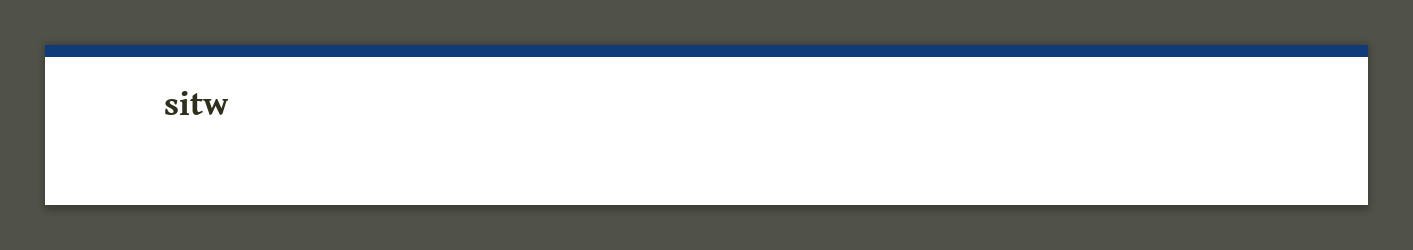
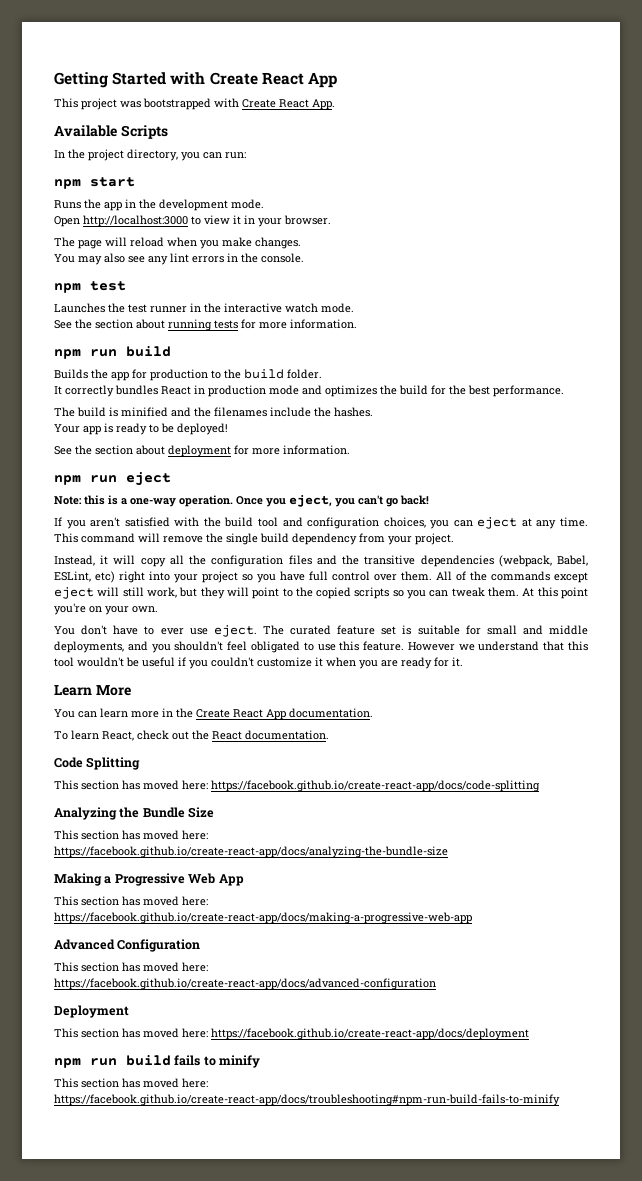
[164,91,229,115] sitw -> [54,72,337,88] [54,98,335,110] [54,125,168,139] [54,149,246,161] [54,177,135,189] [54,199,264,211] [54,215,331,227] [54,237,301,249] [54,253,304,265] [54,281,126,293] [54,303,354,313] [54,319,357,331] [54,346,171,359] [54,369,322,381] [54,385,564,397] [54,407,373,417] [54,423,228,435] [54,445,350,457] [54,472,171,486] [54,495,429,507] [54,517,588,529] [54,533,454,545] [54,555,588,567] [54,571,588,583] [54,587,589,599] [54,603,158,615] [54,625,588,637] [54,641,588,653] [54,657,463,669] [54,685,131,696] [54,708,373,720] [54,730,329,741] [54,757,141,770] [54,780,540,792] [54,807,215,820] [54,830,208,840] [54,846,448,858] [54,873,244,886] [54,896,208,906] [54,912,472,924] [54,939,201,952] [54,962,208,972] [54,978,436,990] [54,1005,129,1018] [54,1028,529,1040] [54,1055,261,1068] [54,1078,208,1088] [54,1094,560,1106] Getting Started with Create React App // This project was bootstrapped with Create React App. // Available Scripts // In the project directory, you can run: // npm start // Runs the app in the development mode. // Open http://localhost:3000 to view it in your browser. // The page will reload when you make changes. // You may also see any lint errors in the console. // npm test // Launches the test runner in the interactive watch mode. // See the section about running tests for more information. // npm run build // Builds the app for production to the build folder. // It correctly bundles React in production mode and optimizes the build for the best performance. // The build is minified and the filenames include the hashes. // Your app is ready to be deployed! // See the section about deployment for more information. // npm run eject // Note: this is a one-way operation. Once you eject, you can't go back! // If you aren't satisfied with the build tool and configuration choices, you can eject at any time. This command will remove the single build dependency from your project. // Instead, it will copy all the configuration files and the transitive dependencies (webpack, Babel, ESLint, etc) right into your project so you have full control over them. All of the commands except eject will still work, but they will point to the copied scripts so you can tweak them. At this point you're on your own. // You don't have to ever use eject. The curated feature set is suitable for small and middle deployments, and you shouldn't feel obligated to use this feature. However we understand that this tool wouldn't be useful if you couldn't customize it when you are ready for it. // Learn More // You can learn more in the Create React App documentation. // To learn React, check out the React documentation. // Code Splitting // This section has moved here: https://facebook.github.io/create-react-app/docs/code-splitting // Analyzing the Bundle Size // This section has moved here: https://facebook.github.io/create-react-app/docs/analyzing-the-bundle-size // Making a Progressive Web App // This section has moved here: https://facebook.github.io/create-react-app/docs/making-a-progressive-web-app // Advanced Configuration // This section has moved here: https://facebook.github.io/create-react-app/docs/advanced-configuration // Deployment // This section has moved here: https://facebook.github.io/create-react-app/docs/deployment // npm run build fails to minify // This section has moved here: https://facebook.github.io/create-react-app/docs/troubleshooting#npm-run-build-fails-to-minify

